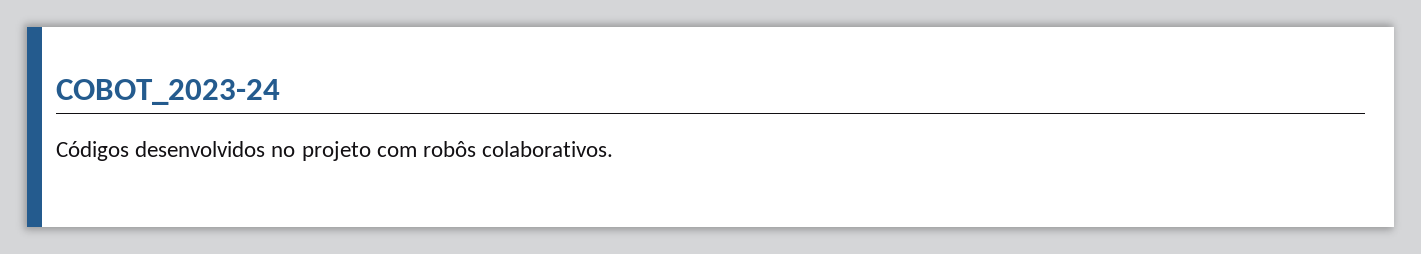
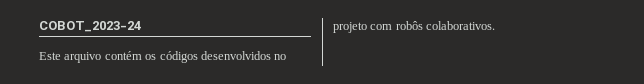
[56,141,129,161] Códigos -> [39,51,198,63] Este arquivo contém os códigos

